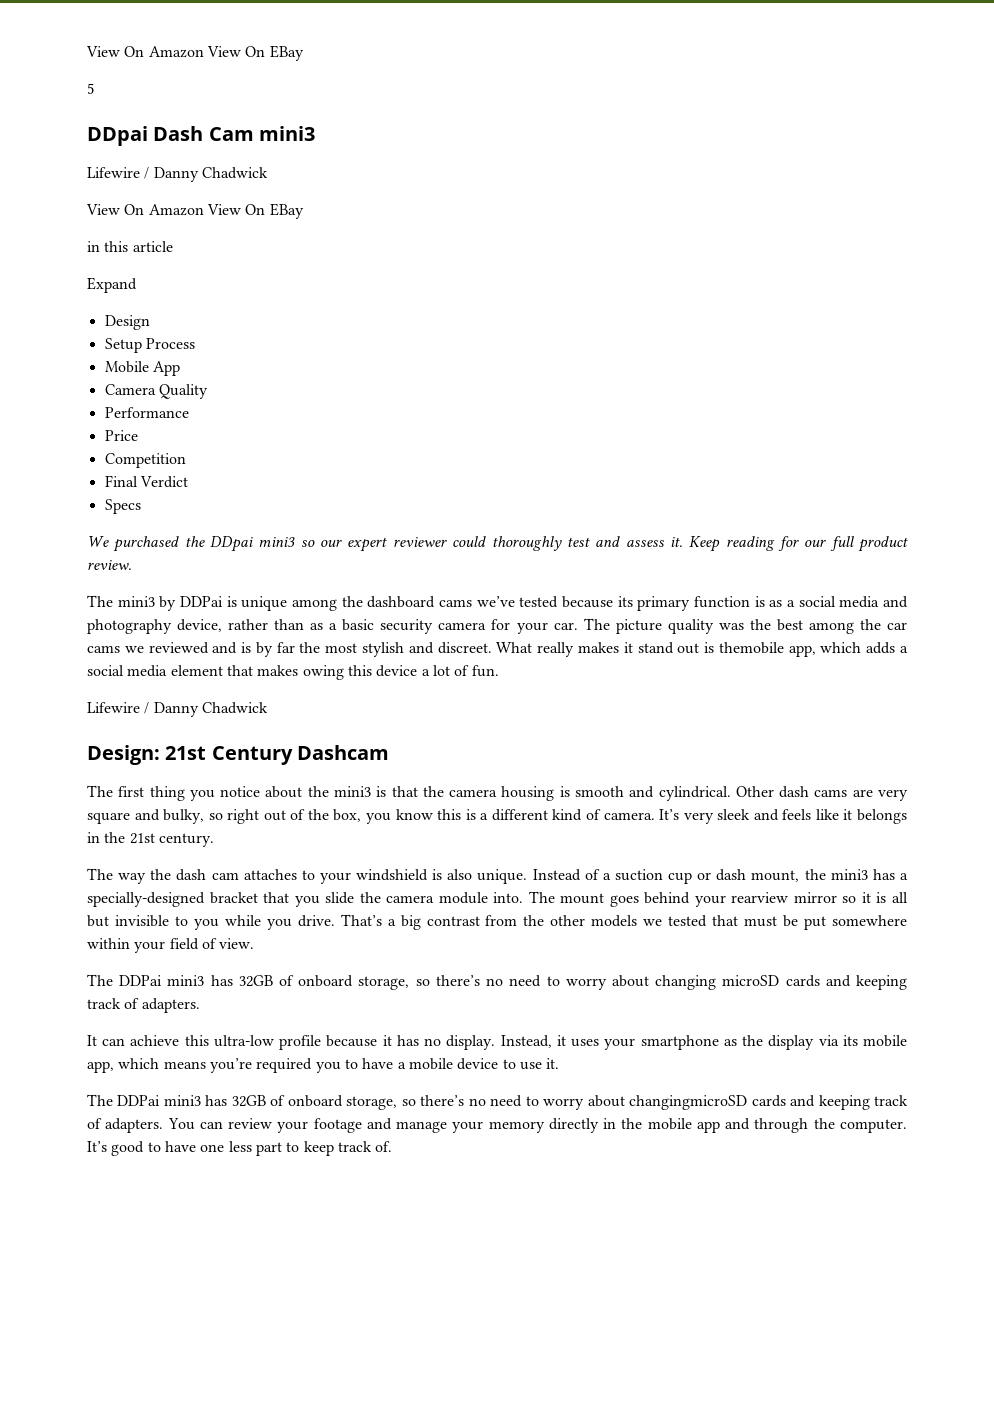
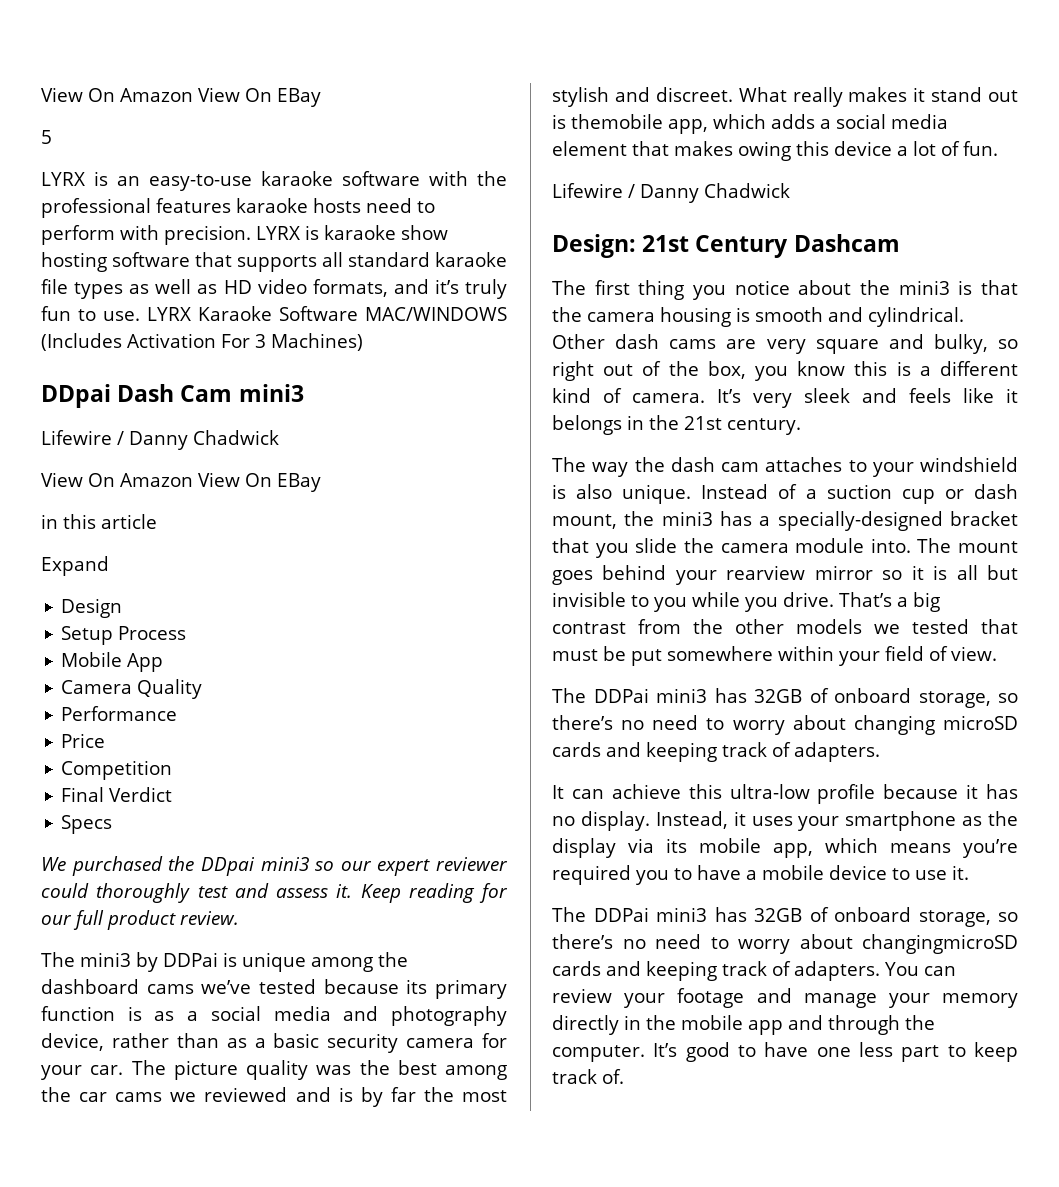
(94, 88) none -> [41,171,507,191] [41,198,435,218] [41,225,448,245] [41,252,507,272] [41,279,508,299] [41,306,507,321] [41,333,363,351] // LYRX is an easy-to-use karaoke software with the professional features karaoke hosts need to perform with precision. LYRX is karaoke show hosting software that supports all standard karaoke file types as well as HD video formats, and it’s truly fun to use. LYRX Karaoke Software MAC/WINDOWS (Includes Activation For 3 Machines)

